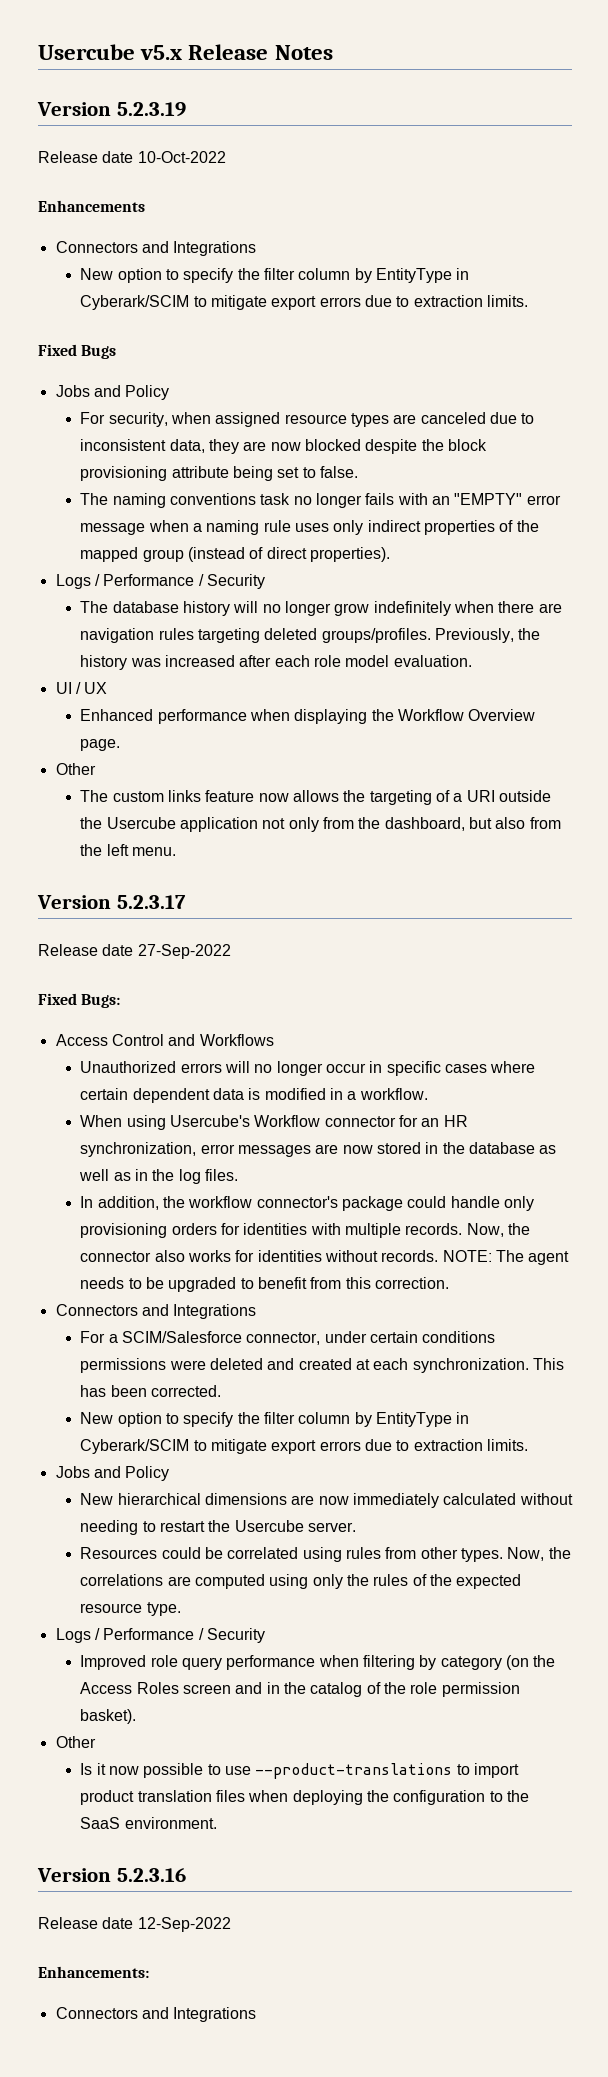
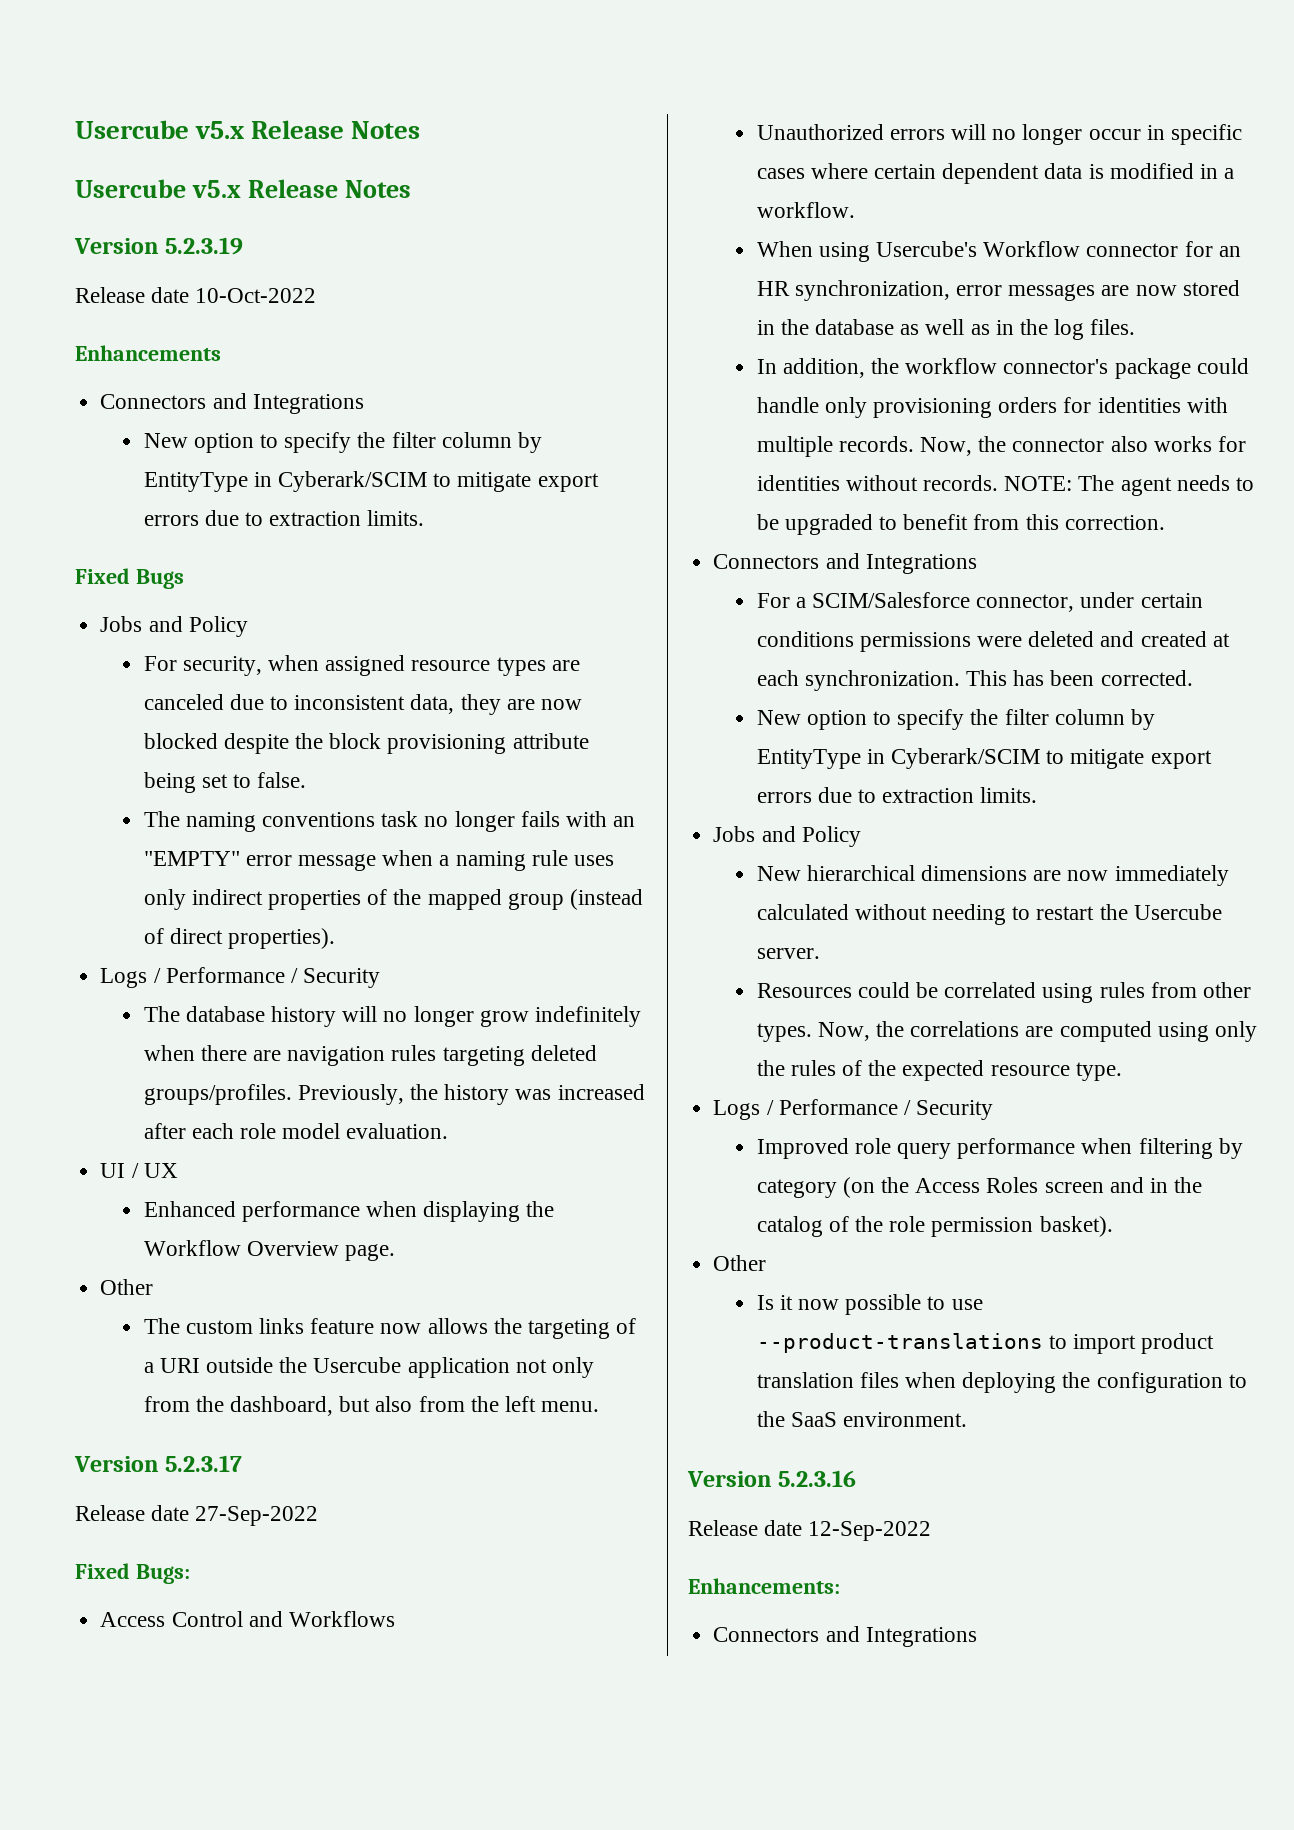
[38,44,333,60] Usercube v5.x Release Notes -> [75,120,421,139] [75,179,411,198] Usercube v5.x Release Notes // Usercube v5.x Release Notes

